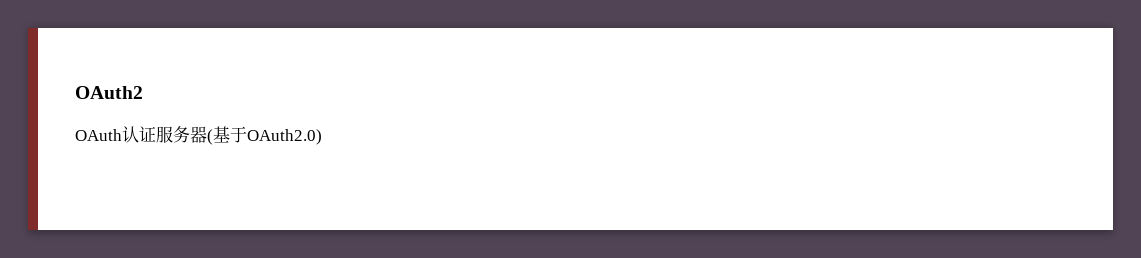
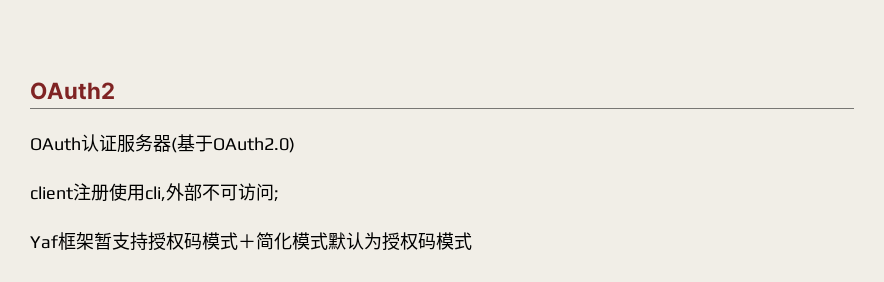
(322, 137) none -> [30,183,279,202] [30,232,472,251] // client注册使用cli,外部不可访问; // Yaf框架暂支持授权码模式＋简化模式默认为授权码模式

